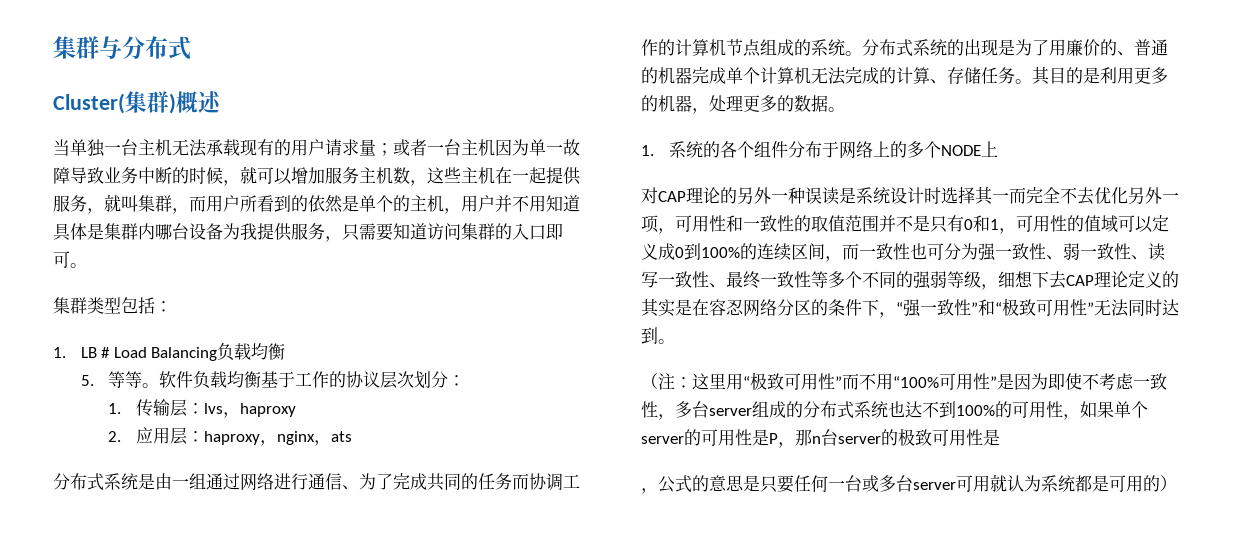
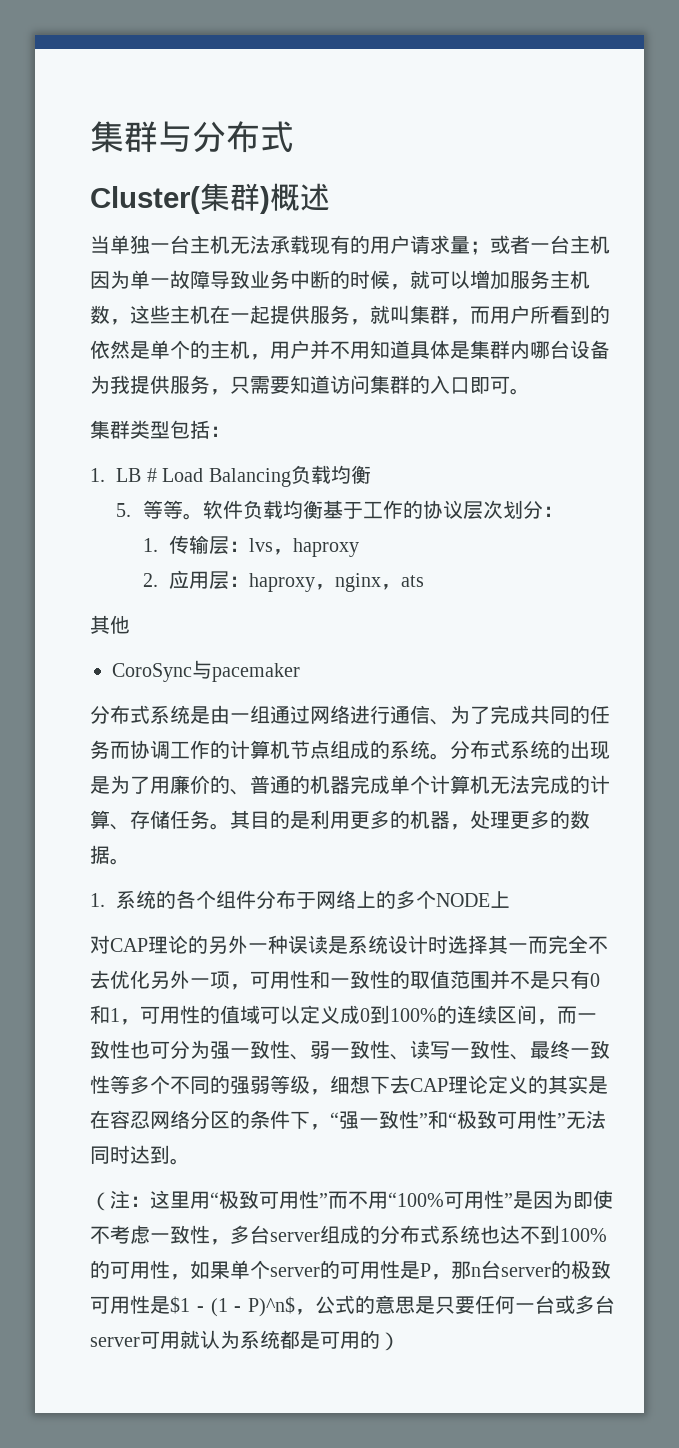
(353, 436) none -> [90,615,130,634] [112,660,300,682] // 其他 // CoroSync与pacemaker
(1000, 437) // -> [170,1296,295,1317] $1 - (1 - P)^n$

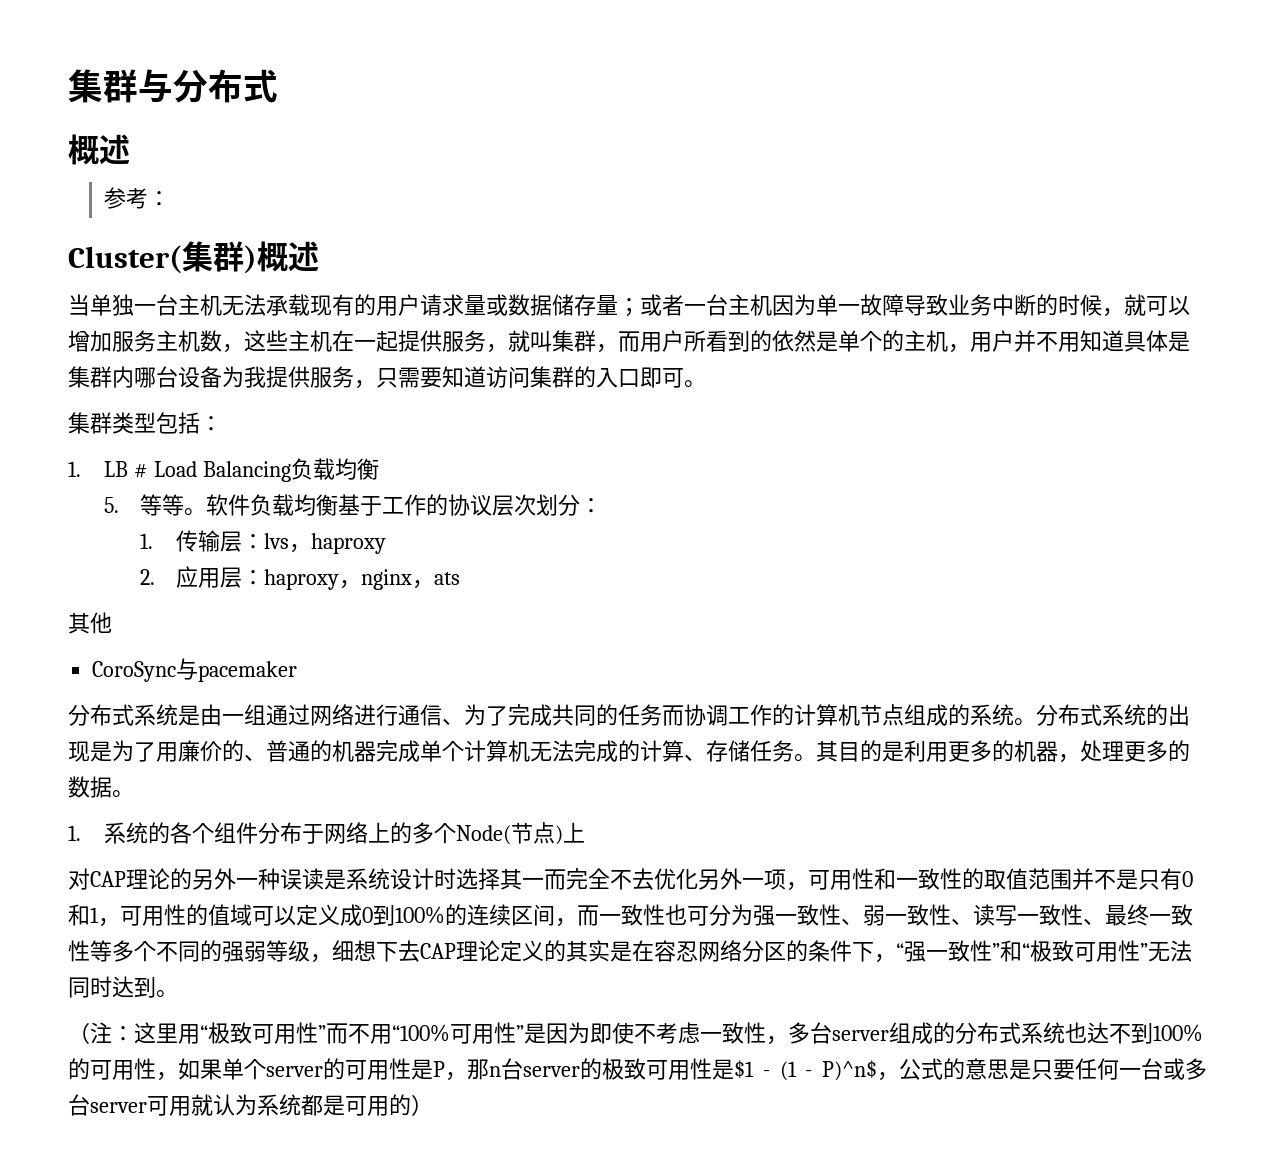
(294, 137) none -> [68,134,130,165] [104,187,171,209] // 概述 // 参考：
(470, 245) none -> [486,294,618,316] 或数据储存量
[436,893,491,907] NODE -> [456,822,564,845] Node(节点)

